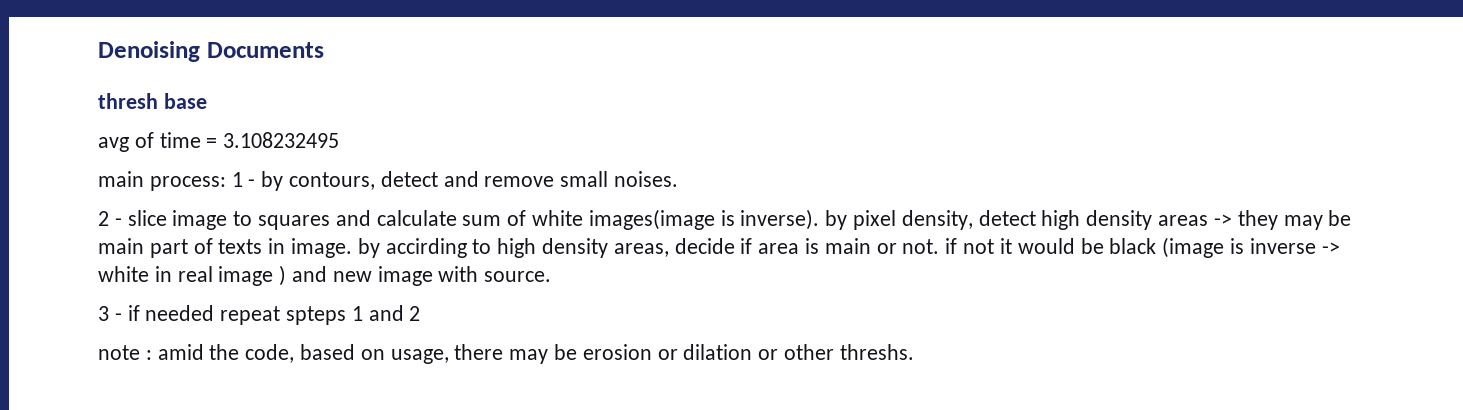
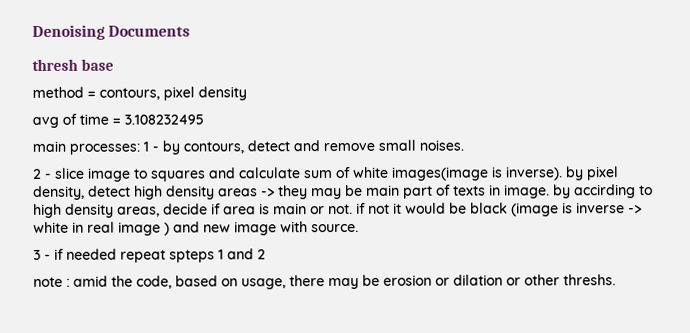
(207, 101) none -> [32,86,247,101] // method = contours, pixel density
[149,176,226,191] process: -> [69,143,140,155] processes:

